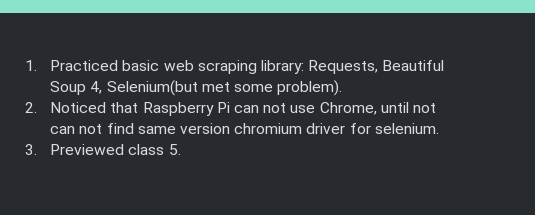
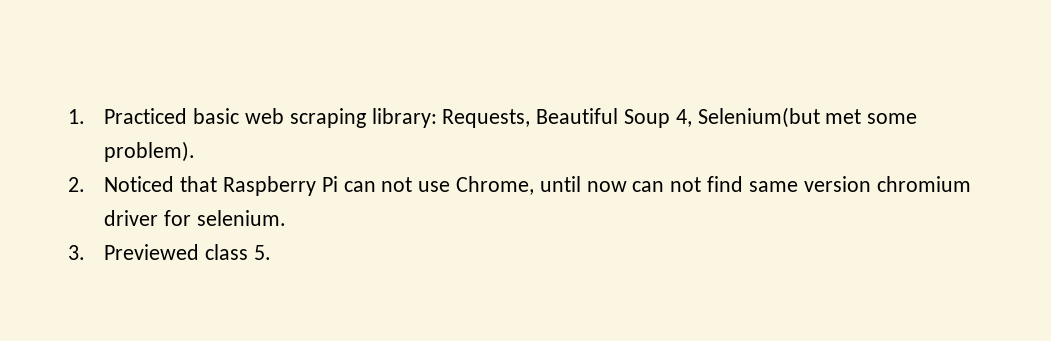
[412,103,436,113] not -> [586,181,627,192] now

